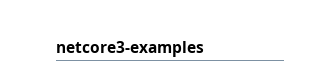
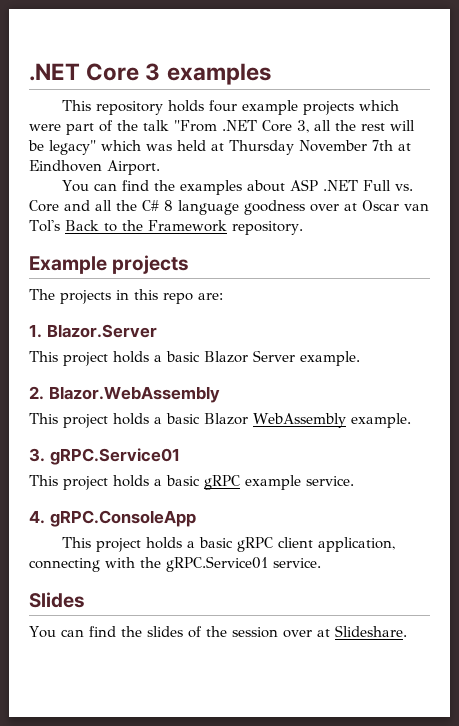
[56,41,204,57] netcore3-examples -> [29,63,271,85] [61,100,399,115] [29,120,415,135] [28,140,411,155] [29,160,160,175] [61,179,413,195] [29,200,429,215] [29,220,303,235] [29,255,190,274] [29,289,223,304] [29,324,157,338] [29,350,360,366] [29,386,220,403] [29,413,411,428] [29,448,180,465] [29,475,354,490] [29,510,196,527] [61,537,395,552] [29,556,321,572] [29,592,85,608] [29,625,407,638] .NET Core 3 examples // This repository holds four example projects which were part of the talk "From .NET Core 3, all the rest will be legacy" which was held at Thursday November 7th at Eindhoven Airport. // You can find the examples about ASP .NET Full vs. Core and all the C# 8 language goodness over at Oscar van Tol's Back to the Framework repository. // Example projects // The projects in this repo are: // 1. Blazor.Server // This project holds a basic Blazor Server example. // 2. Blazor.WebAssembly // This project holds a basic Blazor WebAssembly example. // 3. gRPC.Service01 // This project holds a basic gRPC example service. // 4. gRPC.ConsoleApp // This project holds a basic gRPC client application, connecting with the gRPC.Service01 service. // Slides // You can find the slides of the session over at Slideshare.

